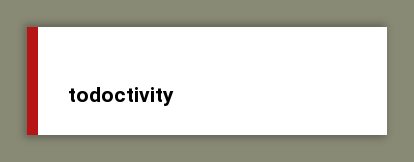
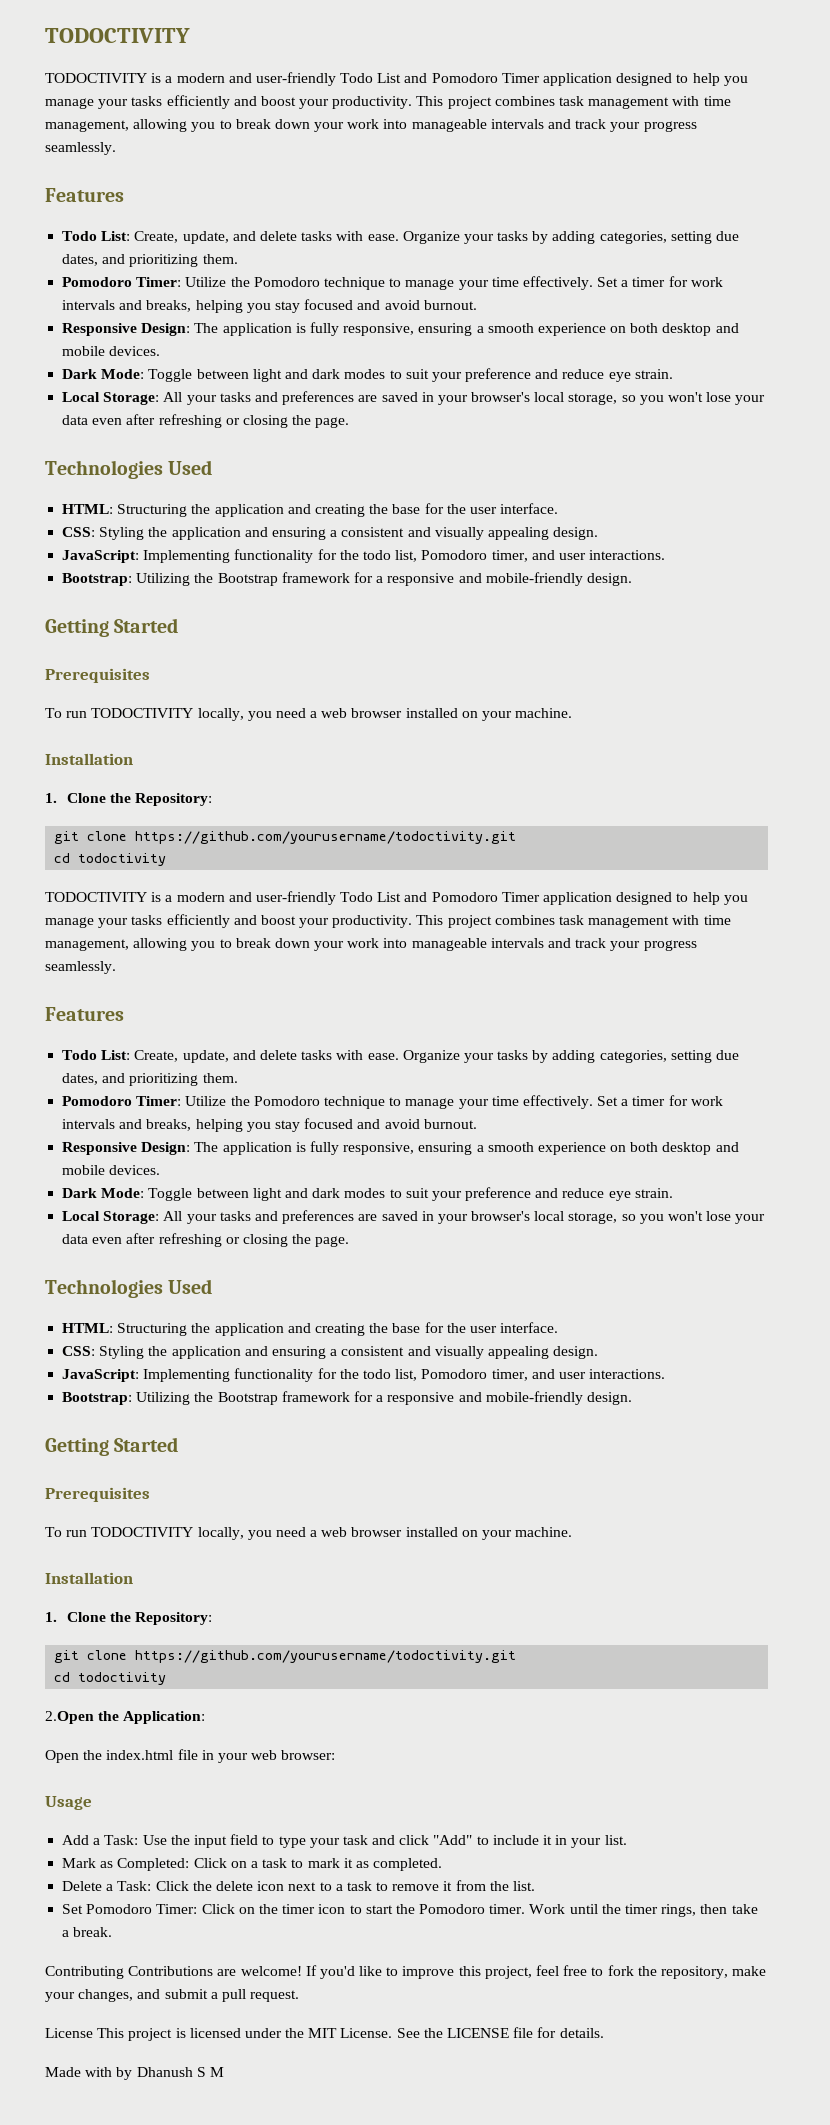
[68,87,174,106] todoctivity -> [45,28,190,43] [45,72,748,86] [45,95,731,109] [45,119,697,132] [45,142,116,155] [45,188,124,202] [62,231,740,244] [62,254,238,267] [62,276,723,290] [62,299,477,313] [62,322,739,336] [62,346,161,356] [62,368,673,382] [62,391,766,405] [62,414,350,428] [45,460,213,479] [62,503,559,517] [62,527,599,540] [62,549,666,563] [62,572,632,586] [45,618,179,637] [45,668,150,683] [45,708,573,721] [45,753,133,765] [45,793,213,806] [54,831,517,844] [54,853,167,866] [45,891,748,905] [45,914,731,928] [45,938,697,951] [45,961,116,974] [45,1007,124,1021] [62,1050,740,1063] [62,1073,238,1086] [62,1095,723,1109] [62,1118,477,1132] [62,1141,739,1155] [62,1165,161,1175] [62,1187,673,1201] [62,1210,766,1224] [62,1233,350,1247] [45,1279,213,1298] [62,1322,559,1336] [62,1346,599,1359] [62,1368,666,1382] [62,1391,632,1405] [45,1437,179,1456] [45,1487,150,1502] [45,1527,573,1540] [45,1572,133,1584] [45,1612,213,1625] [54,1650,517,1663] [54,1672,167,1685] [45,1711,206,1724] [45,1749,336,1763] [45,1796,92,1810] [62,1834,627,1848] [62,1858,443,1871] [62,1880,536,1891] [62,1904,758,1917] [62,1927,113,1937] [45,1965,767,1979] [45,1989,300,2002] [45,2027,604,2041] [45,2067,224,2080] TODOCTIVITY // TODOCTIVITY is a modern and user-friendly Todo List and Pomodoro Timer application designed to help you manage your tasks efficiently and boost your productivity. This project combines task management with time management, allowing you to break down your work into manageable intervals and track your progress seamlessly. // Features // Todo List: Create, update, and delete tasks with ease. Organize your tasks by adding categories, setting due dates, and prioritizing them. // Pomodoro Timer: Utilize the Pomodoro technique to manage your time effectively. Set a timer for work intervals and breaks, helping you stay focused and avoid burnout. // Responsive Design: The application is fully responsive, ensuring a smooth experience on both desktop and mobile devices. // Dark Mode: Toggle between light and dark modes to suit your preference and reduce eye strain. // Local Storage: All your tasks and preferences are saved in your browser's local storage, so you won't lose your data even after refreshing or closing the page. // Technologies Used // HTML: Structuring the application and creating the base for the user interface. // CSS: Styling the application and ensuring a consistent and visually appealing design. // JavaScript: Implementing functionality for the todo list, Pomodoro timer, and user interactions. // Bootstrap: Utilizing the Bootstrap framework for a responsive and mobile-friendly design. // Getting Started // Prerequisites // To run TODOCTIVITY locally, you need a web browser installed on your machine. // Installation // 1. Clone the Repository: // git clone https://github.com/yourusername/todoctivity.git // cd todoctivity // TODOCTIVITY is a modern and user-friendly Todo List and Pomodoro Timer application designed to help you manage your tasks efficiently and boost your productivity. This project combines task management with time management, allowing you to break down your work into manageable intervals and track your progress seamlessly. // Features // Todo List: Create, update, and delete tasks with ease. Organize your tasks by adding categories, setting due dates, and prioritizing them. // Pomodoro Timer: Utilize the Pomodoro technique to manage your time effectively. Set a timer for work intervals and breaks, helping you stay focused and avoid burnout. // Responsive Design: The application is fully responsive, ensuring a smooth experience on both desktop and mobile devices. // Dark Mode: Toggle between light and dark modes to suit your preference and reduce eye strain. // Local Storage: All your tasks and preferences are saved in your browser's local storage, so you won't lose your data even after refreshing or closing the page. // Technologies Used // HTML: Structuring the application and creating the base for the user interface. // CSS: Styling the application and ensuring a consistent and visually appealing design. // JavaScript: Implementing functionality for the todo list, Pomodoro timer, and user interactions. // Bootstrap: Utilizing the Bootstrap framework for a responsive and mobile-friendly design. // Getting Started // Prerequisites // To run TODOCTIVITY locally, you need a web browser installed on your machine. // Installation // 1. Clone the Repository: // git clone https://github.com/yourusername/todoctivity.git // cd todoctivity // 2.Open the Application: // Open the index.html file in your web browser: // Usage // Add a Task: Use the input field to type your task and click "Add" to include it in your list. // Mark as Completed: Click on a task to mark it as completed. // Delete a Task: Click the delete icon next to a task to remove it from the list. // Set Pomodoro Timer: Click on the timer icon to start the Pomodoro timer. Work until the timer rings, then take a break. // Contributing Contributions are welcome! If you'd like to improve this project, feel free to fork the repository, make your changes, and submit a pull request. // License This project is licensed under the MIT License. See the LICENSE file for details. // Made with by Dhanush S M

